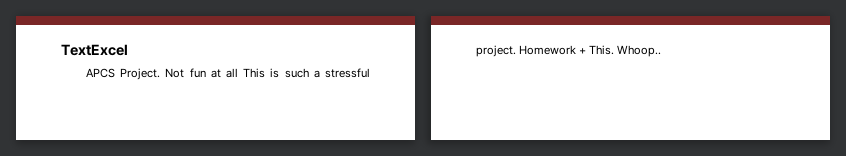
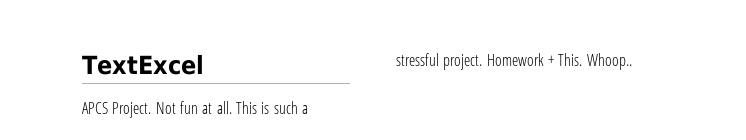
[225,68,238,78] all -> [216,101,232,114] all.

